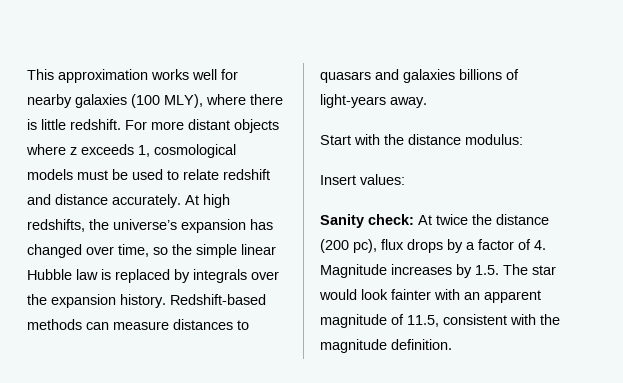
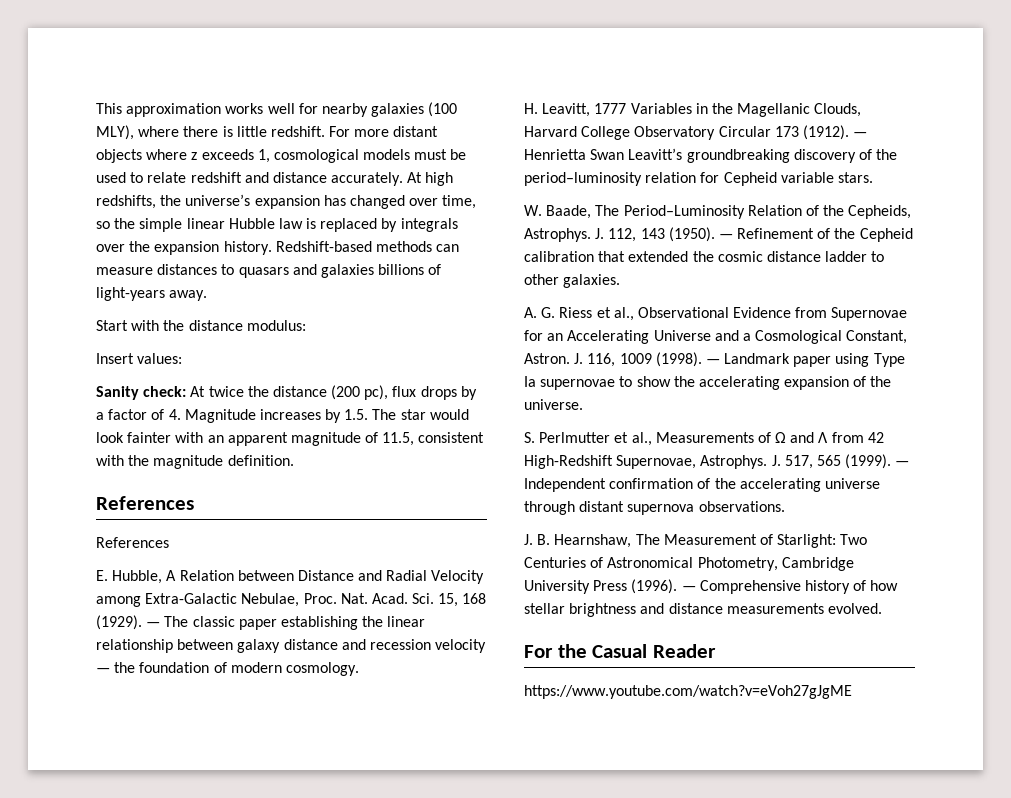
(452, 344) none -> [96,496,194,510] [96,537,169,548] [96,570,485,584] [96,593,487,607] [96,615,426,630] [96,639,487,653] [96,662,359,676] [524,103,862,117] [524,125,868,140] [524,148,898,163] [524,172,873,186] [524,205,912,219] [524,227,913,242] [524,251,885,262] [524,274,621,288] [524,307,908,321] [524,330,908,344] [524,352,905,367] [524,376,892,390] [524,399,583,410] [524,432,884,446] [524,454,910,469] [524,478,880,492] [524,501,785,515] [524,534,868,548] [524,557,854,571] [524,579,899,594] [524,603,882,617] [524,644,717,658] [524,685,852,699] // References // References // E. Hubble, A Relation between Distance and Radial Velocity among Extra-Galactic Nebulae, Proc. Nat. Acad. Sci. 15, 168 (1929). — The classic paper establishing the linear relationship between galaxy distance and recession velocity — the foundation of modern cosmology. // H. Leavitt, 1777 Variables in the Magellanic Clouds, Harvard College Observatory Circular 173 (1912). — Henrietta Swan Leavitt’s groundbreaking discovery of the period–luminosity relation for Cepheid variable stars. // W. Baade, The Period–Luminosity Relation of the Cepheids, Astrophys. J. 112, 143 (1950). — Refinement of the Cepheid calibration that extended the cosmic distance ladder to other galaxies. // A. G. Riess et al., Observational Evidence from Supernovae for an Accelerating Universe and a Cosmological Constant, Astron. J. 116, 1009 (1998). — Landmark paper using Type Ia supernovae to show the accelerating expansion of the universe. // S. Perlmutter et al., Measurements of Ω and Λ from 42 High-Redshift Supernovae, Astrophys. J. 517, 565 (1999). — Independent confirmation of the accelerating universe through distant supernova observations. // J. B. Hearnshaw, The Measurement of Starlight: Two Centuries of Astronomical Photometry, Cambridge University Press (1996). — Comprehensive history of how stellar brightness and distance measurements evolved. // For the Casual Reader // https://www.youtube.com/watch?v=eVoh27gJgME

